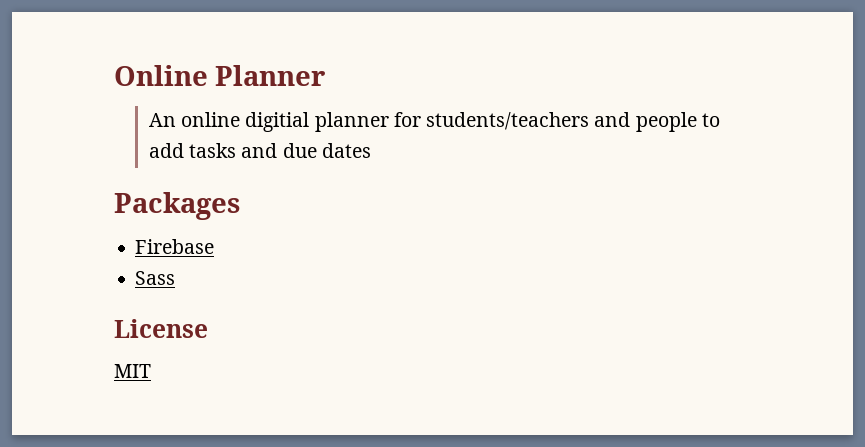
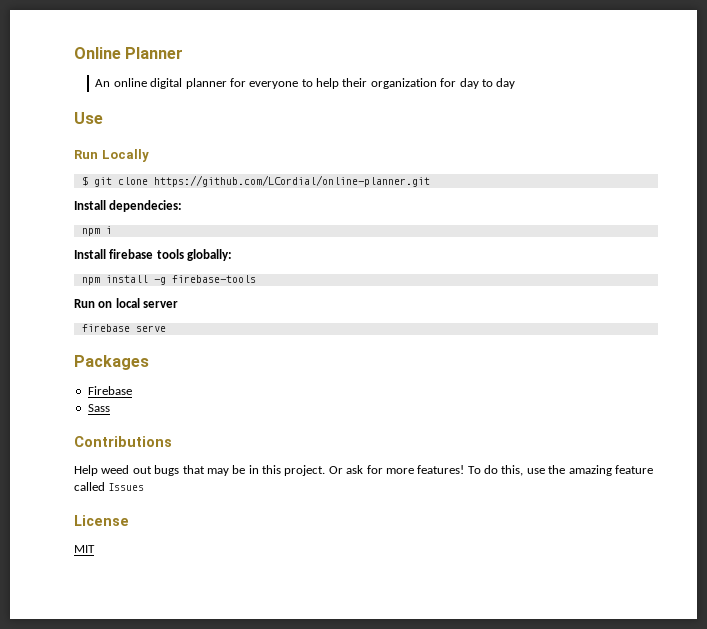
[245,112,310,132] digitial -> [150,78,183,89] digital
[426,112,720,132] [148,143,371,158] [114,192,240,220] [135,239,215,254] [135,271,176,285] students/teachers and people to add tasks and due dates // Packages // Firebase // Sass -> [249,78,516,89] [74,112,103,124] [74,149,149,162] [81,175,430,187] [74,200,183,212] [81,226,112,236] [74,249,233,261] [81,275,256,285] [74,298,179,308] [81,324,166,332] [74,355,149,370] [87,386,132,395] [87,404,110,412] [74,436,172,447] [74,465,653,476] [74,482,145,491] everyone to help their organization for day to day // Use // Run Locally // $ git clone https://github.com/LCordial/online-planner.git // Install dependecies: // npm i // Install firebase tools globally: // npm install -g firebase-tools // Run on local server // firebase serve // Packages // Firebase // Sass // Contributions // Help weed out bugs that may be in this project. Or ask for more features! To do this, use the amazing feature called Issues

